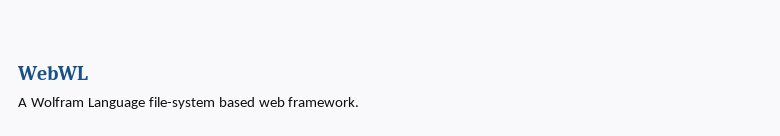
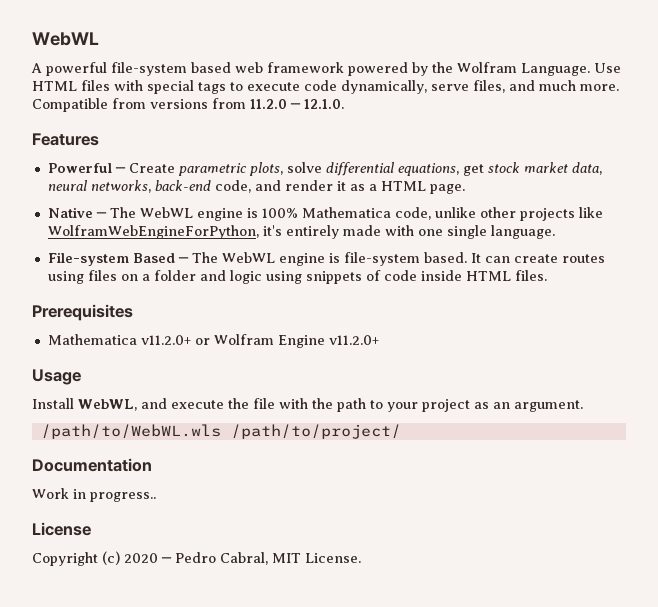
[30,97,145,109] Wolfram Language -> [46,62,107,76] powerful
[288,97,360,107] framework. -> [267,62,621,76] [32,80,619,94] [32,98,344,112] [32,133,99,146] [47,162,602,176] [47,180,465,194] [47,207,603,221] [47,225,555,239] [47,252,605,266] [47,270,547,284] [32,304,133,321] [47,334,379,348] [32,369,81,385] [32,398,583,412] [40,424,401,439] [32,458,152,472] [32,488,156,502] [32,522,91,536] [32,551,361,566] framework powered by the Wolfram Language. Use HTML files with special tags to execute code dynamically, serve files, and much more. Compatible from versions from 11.2.0 ─ 12.1.0. // Features // Powerful ─ Create parametric plots, solve differential equations, get stock market data, neural networks, back-end code, and render it as a HTML page. // Native ─ The WebWL engine is 100% Mathematica code, unlike other projects like WolframWebEngineForPython, it's entirely made with one single language. // File-system Based ─ The WebWL engine is file-system based. It can create routes using files on a folder and logic using snippets of code inside HTML files. // Prerequisites // Mathematica v11.2.0+ or Wolfram Engine v11.2.0+ // Usage // Install WebWL, and execute the file with the path to your project as an argument. // /path/to/WebWL.wls /path/to/project/ // Documentation // Work in progress.. // License // Copyright (c) 2020 ─ Pedro Cabral, MIT License.

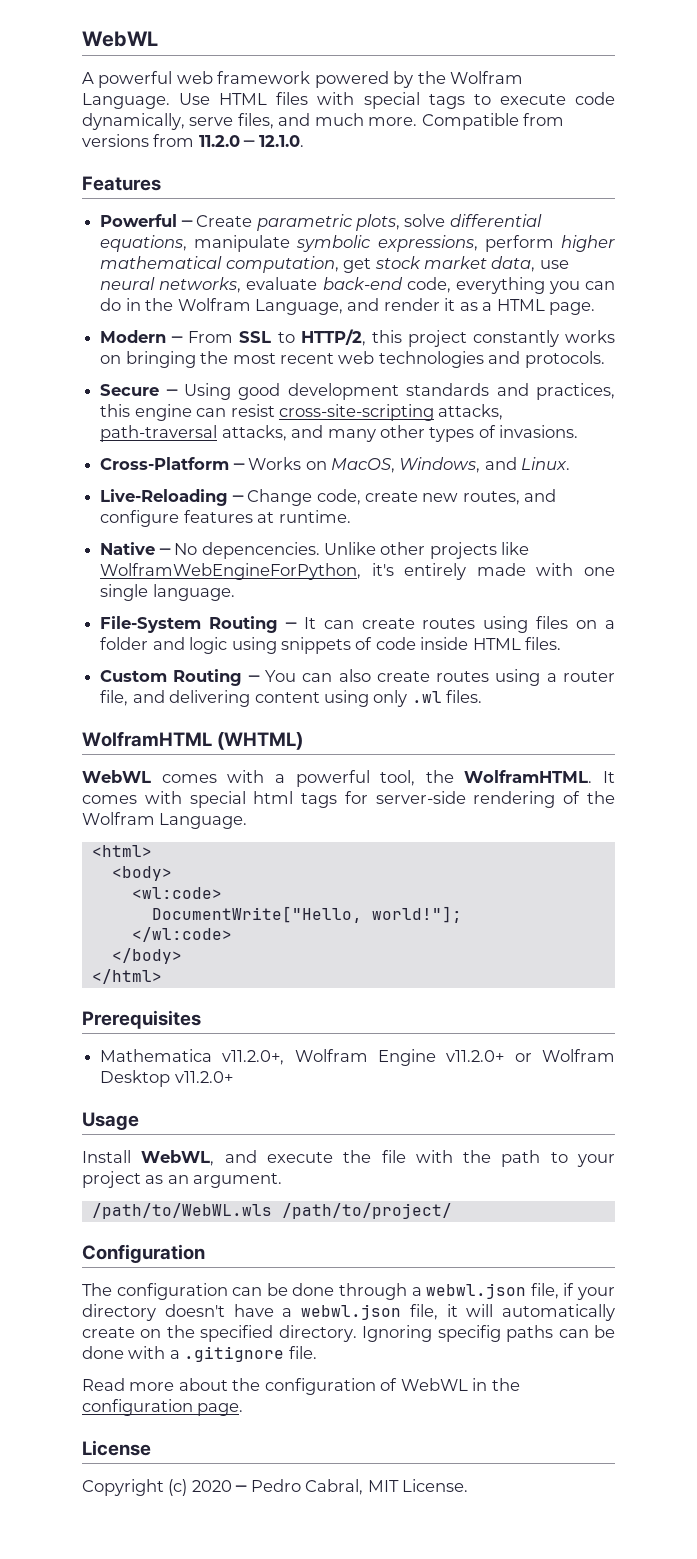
[111,62,231,76] file-system based -> (173, 79) none
(459, 169) none -> [194,235,615,252] [100,256,339,273] manipulate symbolic expressions, perform higher mathematical computation,
(602, 168) none -> [539,260,569,269] use
(151, 186) none -> [246,277,318,290] evaluate
(251, 186) none -> [455,277,615,294] [100,298,343,315] everything you can do in the Wolfram Language,
[47,207,476,221] Native ─ The WebWL engine is 100% Mathematica code, unlike -> [100,329,615,347] [100,351,605,368] [100,383,615,400] [100,404,504,421] [100,425,579,442] [100,457,571,473] [100,489,557,506] [100,510,351,527] [100,542,376,559] Modern ─ From SSL to HTTP/2, this project constantly works on bringing the most recent web technologies and protocols. // Secure ─ Using good development standards and practices, this engine can resist cross-site-scripting attacks, path-traversal attacks, and many other types of invasions. // Cross-Platform ─ Works on MacOS, Windows, and Linux. // Live-Reloading ─ Change code, create new routes, and configure features at runtime. // Native ─ No depencencies. Unlike
[47,252,467,266] File-system Based ─ The WebWL engine is file-system based. -> [100,616,297,633] File-System Routing ─
(547, 275) none -> [100,669,616,686] [100,690,483,707] [82,731,304,750] [82,770,615,787] [82,791,615,808] [82,812,248,829] [91,845,152,857] [111,866,172,881] [131,887,222,899] [151,906,462,923] [131,927,232,942] [111,948,182,964] [91,969,162,984] // Custom Routing ─ You can also create routes using a router file, and delivering content using only .wl files. // WolframHTML (WHTML) // WebWL comes with a powerful tool, the WolframHTML. It comes with special html tags for server-side rendering of the Wolfram Language. // <html> // <body> // <wl:code> // DocumentWrite["Hello, world!"]; // </wl:code> // </body> // </html>
(137, 339) none -> [222,1049,437,1066] v11.2.0+, Wolfram Engine
[277,335,325,348] Engine -> [100,1070,171,1087] Desktop
[32,458,152,472] [32,488,156,502] Documentation // Work in progress.. -> [82,1244,205,1263] [82,1283,616,1300] [82,1304,615,1321] [82,1325,615,1342] [82,1346,317,1362] [82,1378,520,1395] [82,1399,244,1416] Configuration // The configuration can be done through a webwl.json file, if your directory doesn't have a webwl.json file, it will automatically create on the specified directory. Ignoring specifig paths can be done with a .gitignore file. // Read more about the configuration of WebWL in the configuration page.

